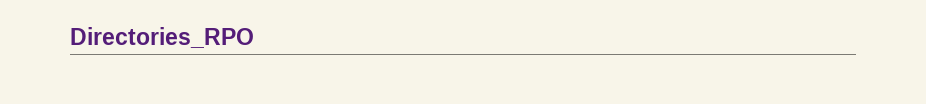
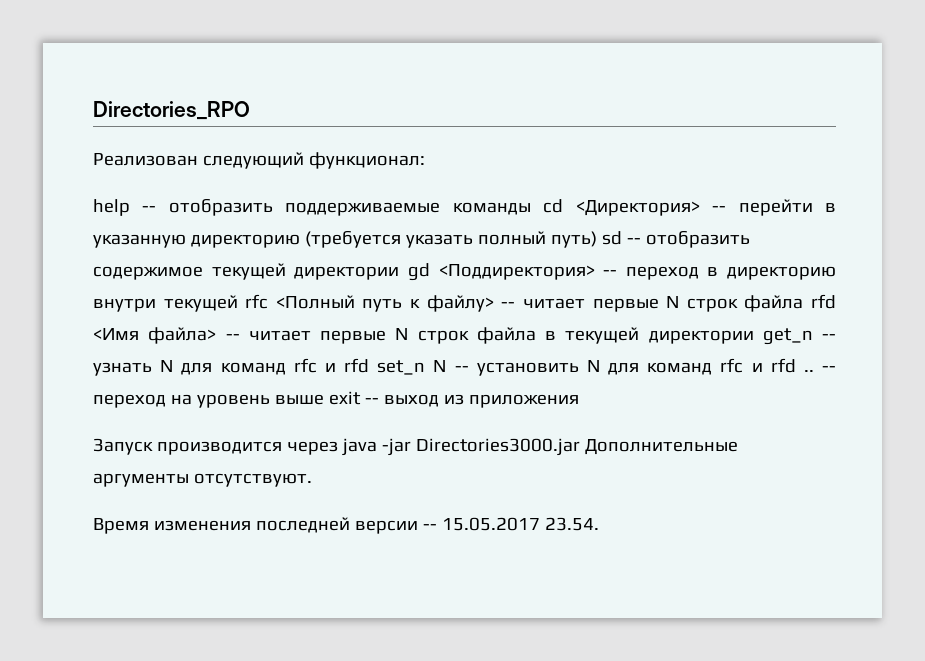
(254, 37) none -> [93,152,425,169] [93,199,837,216] [93,231,750,248] [93,263,836,281] [93,294,836,312] [93,327,836,345] [93,358,836,376] [93,391,579,408] [93,438,738,456] [93,473,312,487] [93,517,599,534] // Реализован следующий функционал: // help -- отобразить поддерживаемые команды cd <Директория> -- перейти в указанную директорию (требуется указать полный путь) sd -- отобразить содержимое текущей директории gd <Поддиректория> -- переход в директорию внутри текущей rfc <Полный путь к файлу> -- читает первые N строк файла rfd <Имя файла> -- читает первые N строк файла в текущей директории get_n -- узнать N для команд rfc и rfd set_n N -- установить N для команд rfc и rfd .. -- переход на уровень выше exit -- выход из приложения // Запуск производится через java -jar Directories3000.jar Дополнительные аргументы отсутствуют. // Время изменения последней версии -- 15.05.2017 23.54.

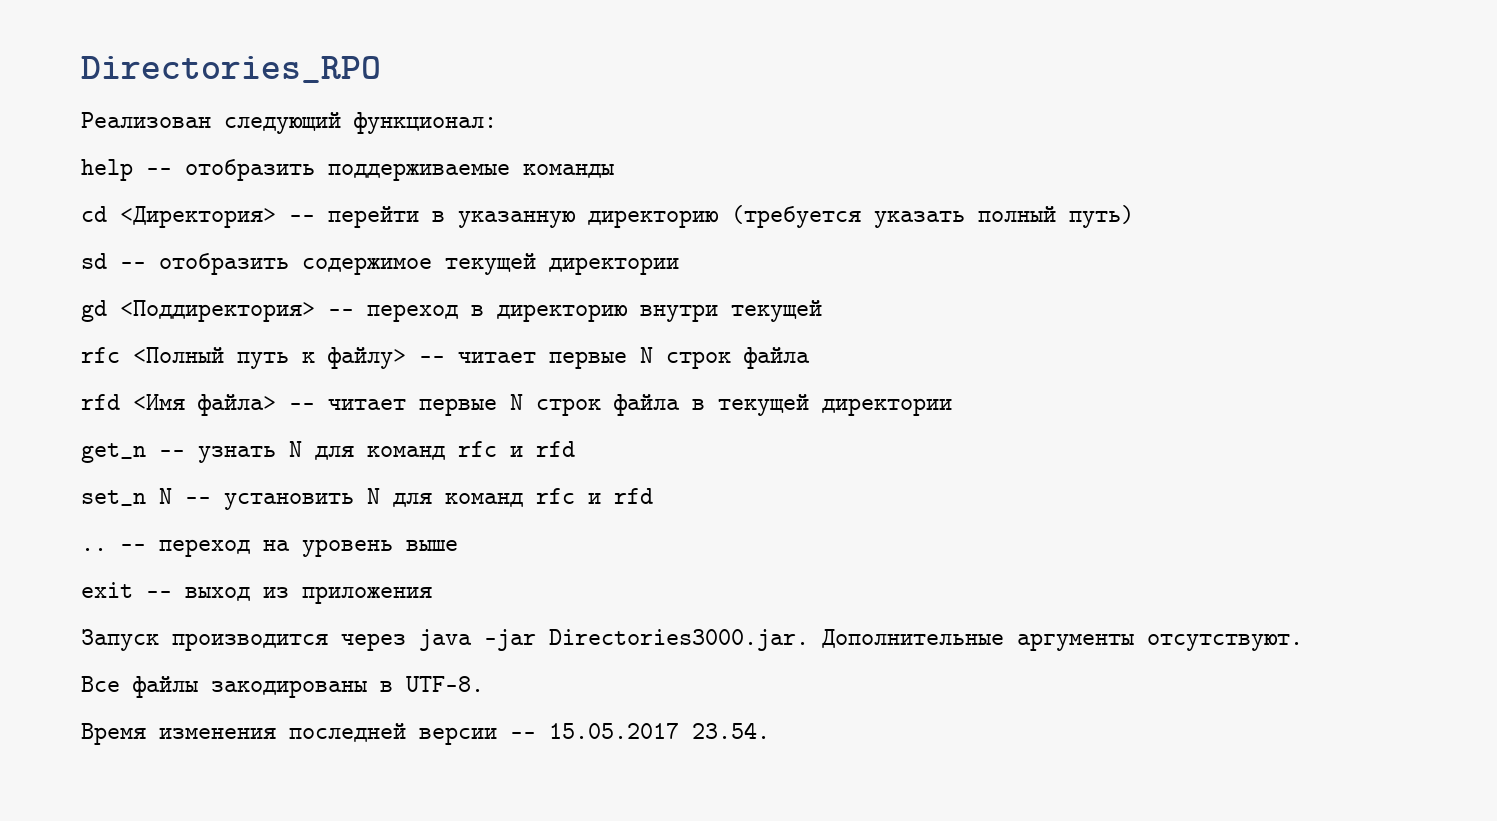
(531, 208) none -> (614, 171) //
(597, 239) none -> (1134, 216) //
(400, 273) none -> (679, 266) //
(238, 303) none -> (822, 311) //
(804, 303) none -> (810, 358) //
(754, 337) none -> (952, 407) //
(369, 365) none -> (575, 449) //
(796, 365) none -> (653, 496) //
(324, 399) none -> (458, 545) //
[415,438,580,456] Directories3000.jar -> [549,629,809,651] Directories3000.jar.
(312, 480) none -> [81,676,484,698] // Все файлы закодированы в UTF-8.

